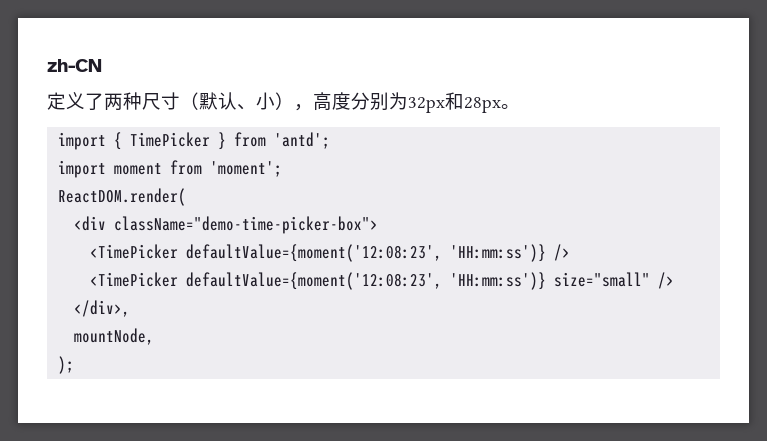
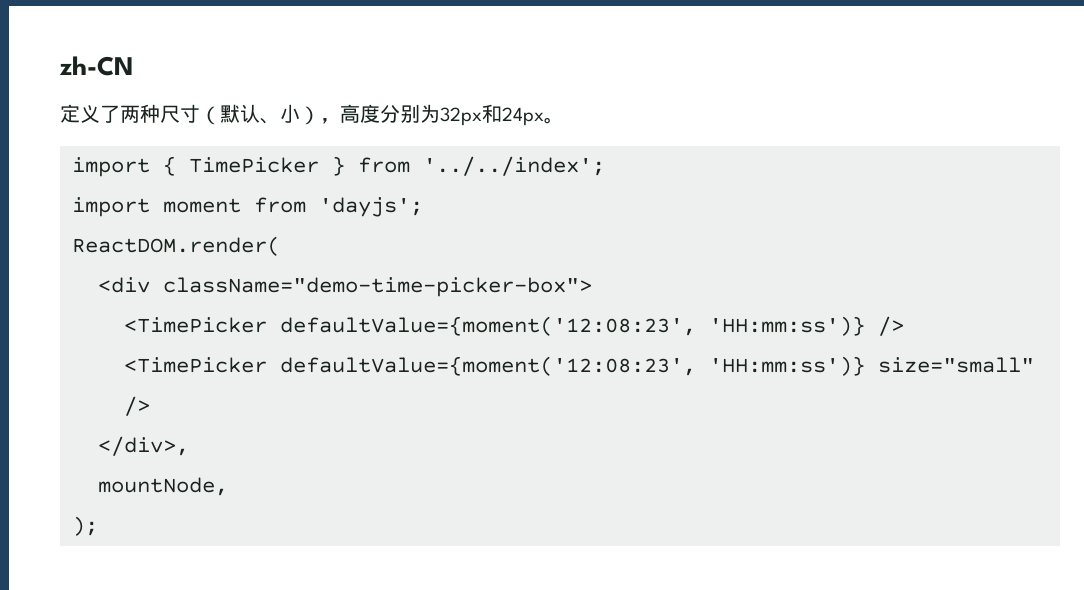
[464,97,501,113] 28px -> [502,107,544,126] 24px
[274,132,331,149] 'antd'; -> [423,156,605,176] '../../index';
[210,161,283,177] 'moment'; -> [319,197,423,217] 'dayjs';

